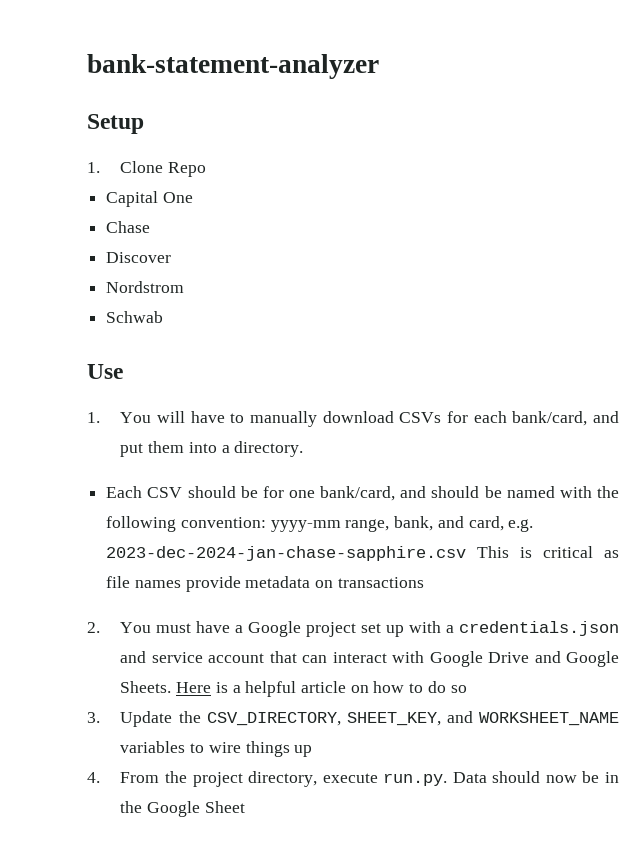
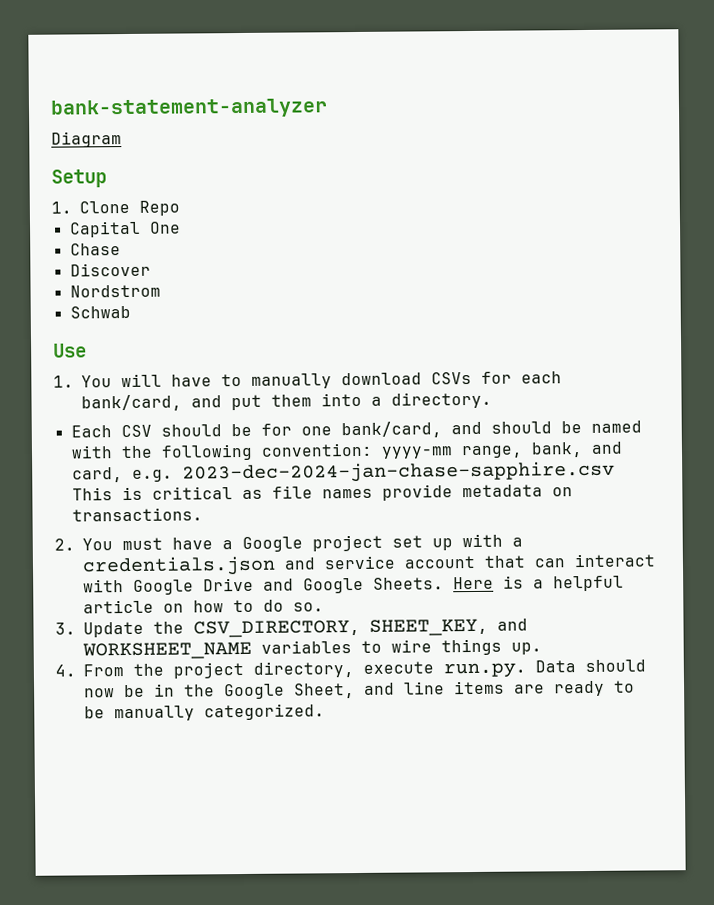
(379, 66) none -> [51,131,122,148] // Diagram
[337,577,424,588] transactions -> [71,507,203,522] transactions.
[450,685,467,693] so -> [293,602,324,612] so.
[294,745,313,757] up -> [511,642,542,655] up.
[204,801,245,813] Sheet -> [294,680,635,699] [84,703,325,722] Sheet, and line items are ready to be manually categorized.

